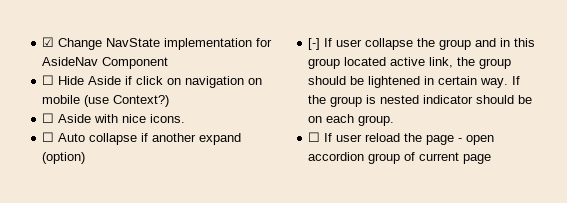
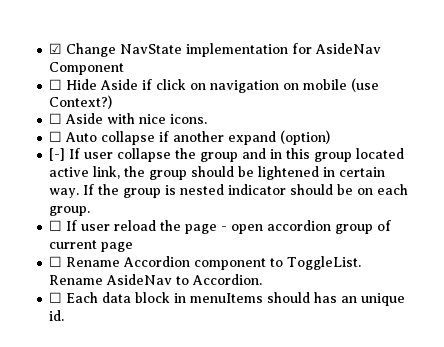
(492, 159) none -> [49,256,362,270] [49,274,263,285] [49,292,406,306] [49,310,65,321] // ☐ Rename Accordion component to ToggleList. Rename AsideNav to Accordion. // ☐ Each data block in menuItems should has an unique id.

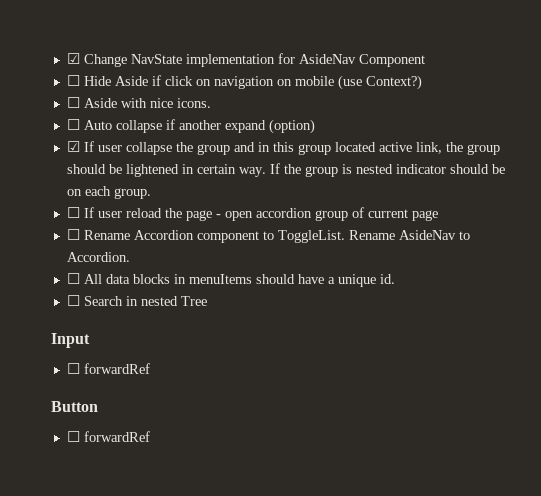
[49,148,66,161] [-] -> [66,141,80,152] ☑
[66,292,171,303] Each data block -> [83,274,170,284] All data blocks
[314,292,358,303] has an -> [297,274,335,284] have a
(65, 315) none -> [66,295,207,306] [51,333,90,348] [66,363,150,374] [51,401,98,412] [66,431,150,442] // ☐ Search in nested Tree // Input // ☐ forwardRef // Button // ☐ forwardRef

